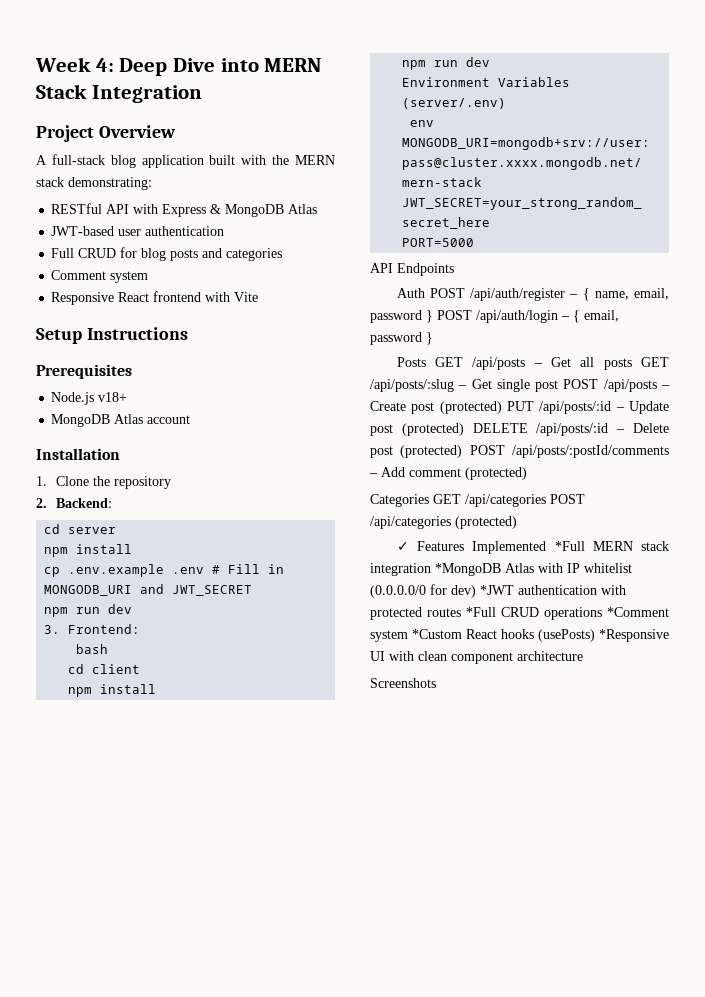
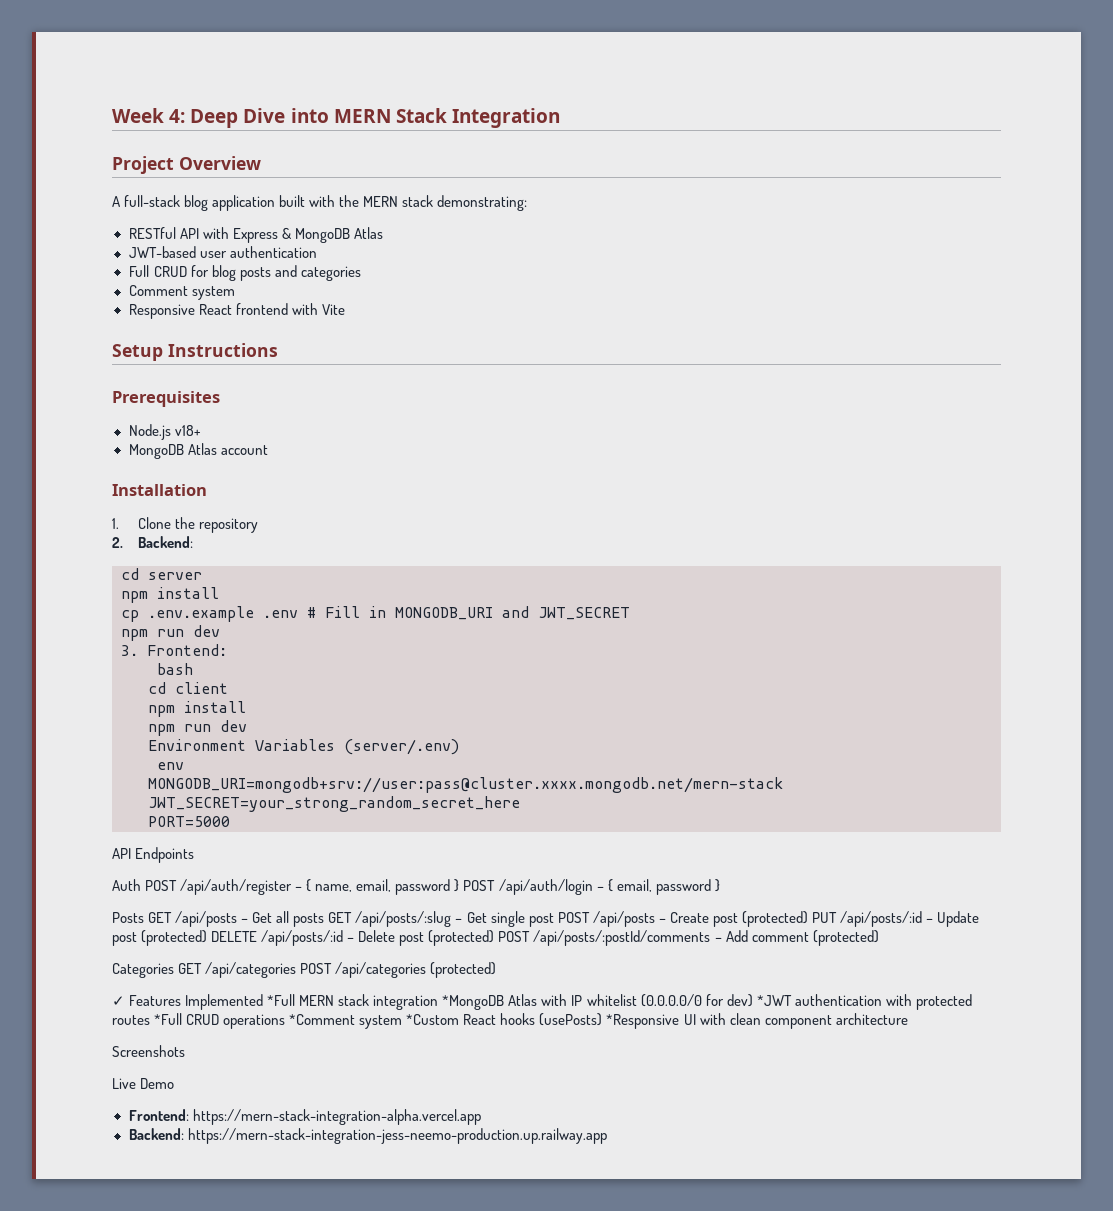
(436, 683) none -> [112,1078,175,1089] [128,1109,481,1125] [128,1128,607,1144] // Live Demo // Frontend: https://mern-stack-integration-alpha.vercel.app // Backend: https://mern-stack-integration-jess-neemo-production.up.railway.app

